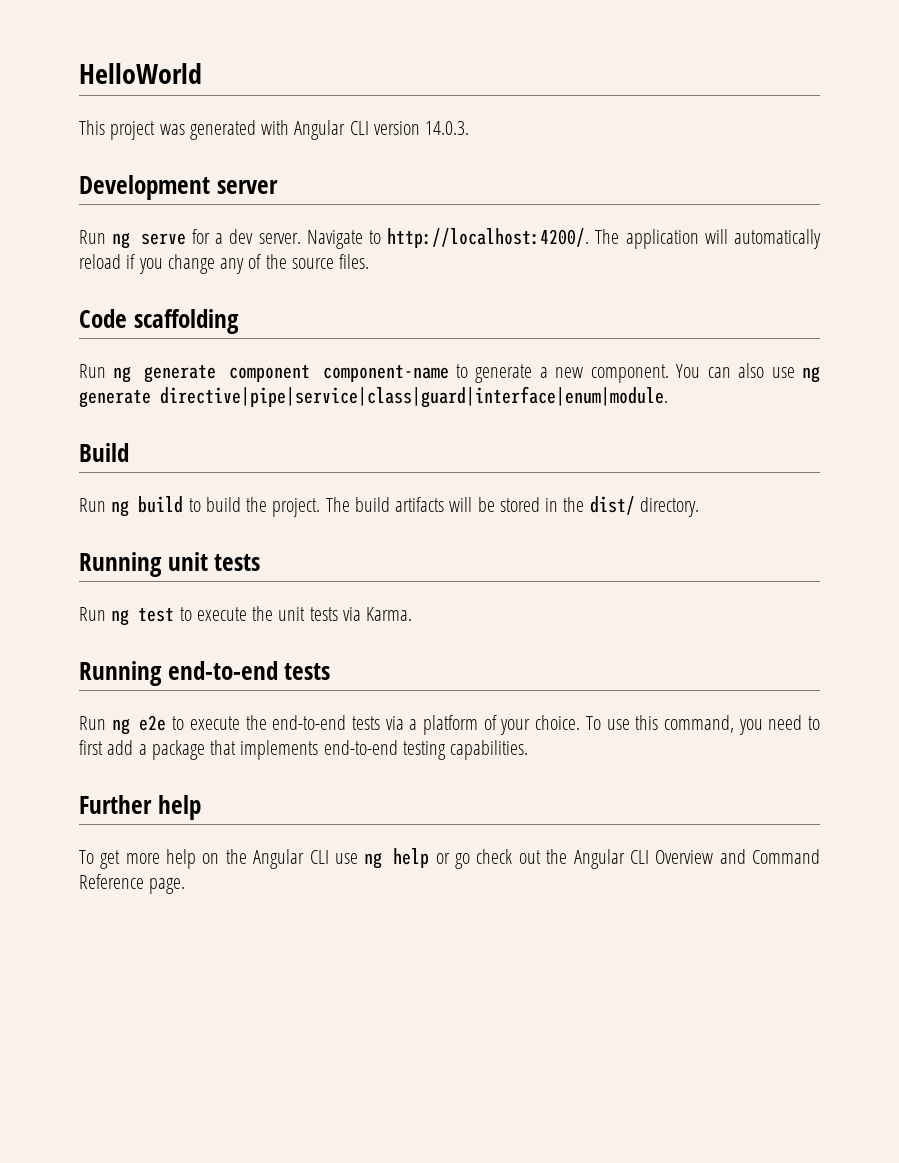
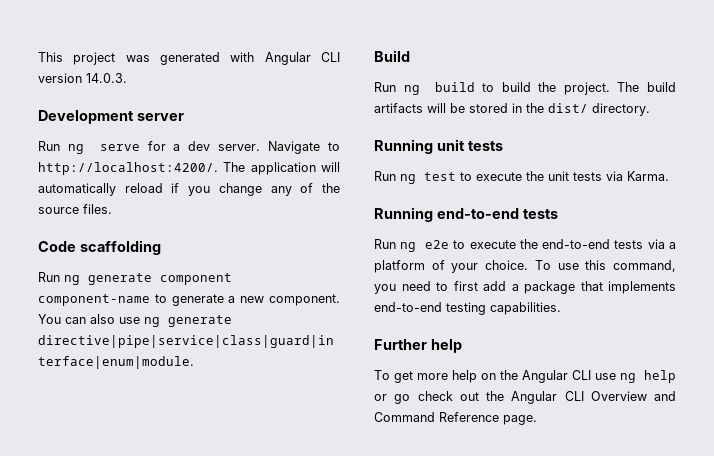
[79,63,202,84] HelloWorld // -> (38, 57) none

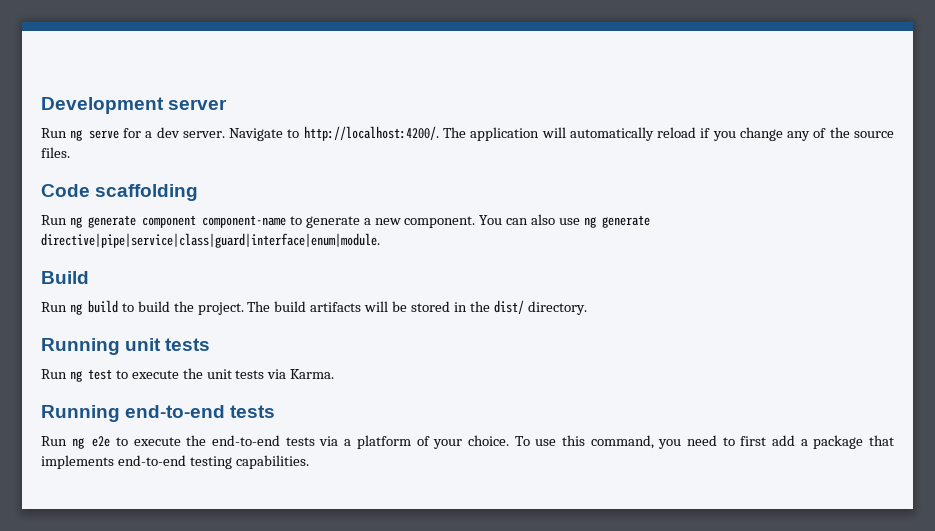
[38,52,340,65] [38,73,127,83] This project was generated with Angular CLI version 14.0.3. // -> (41, 105) none
[374,339,462,353] [374,370,676,383] [374,391,676,404] [374,412,537,425] // Further help // To get more help on the Angular CLI use ng help or go check out the Angular CLI Overview and Command Reference page. -> (309, 462) none

